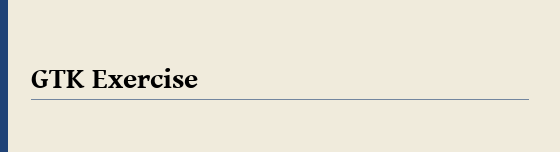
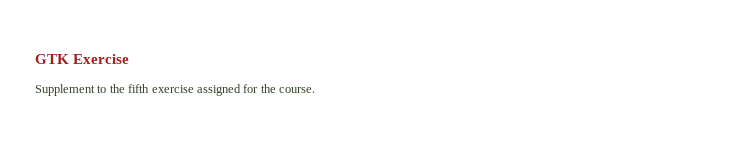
(198, 78) none -> [35,84,315,96] // Supplement to the fifth exercise assigned for the course.

